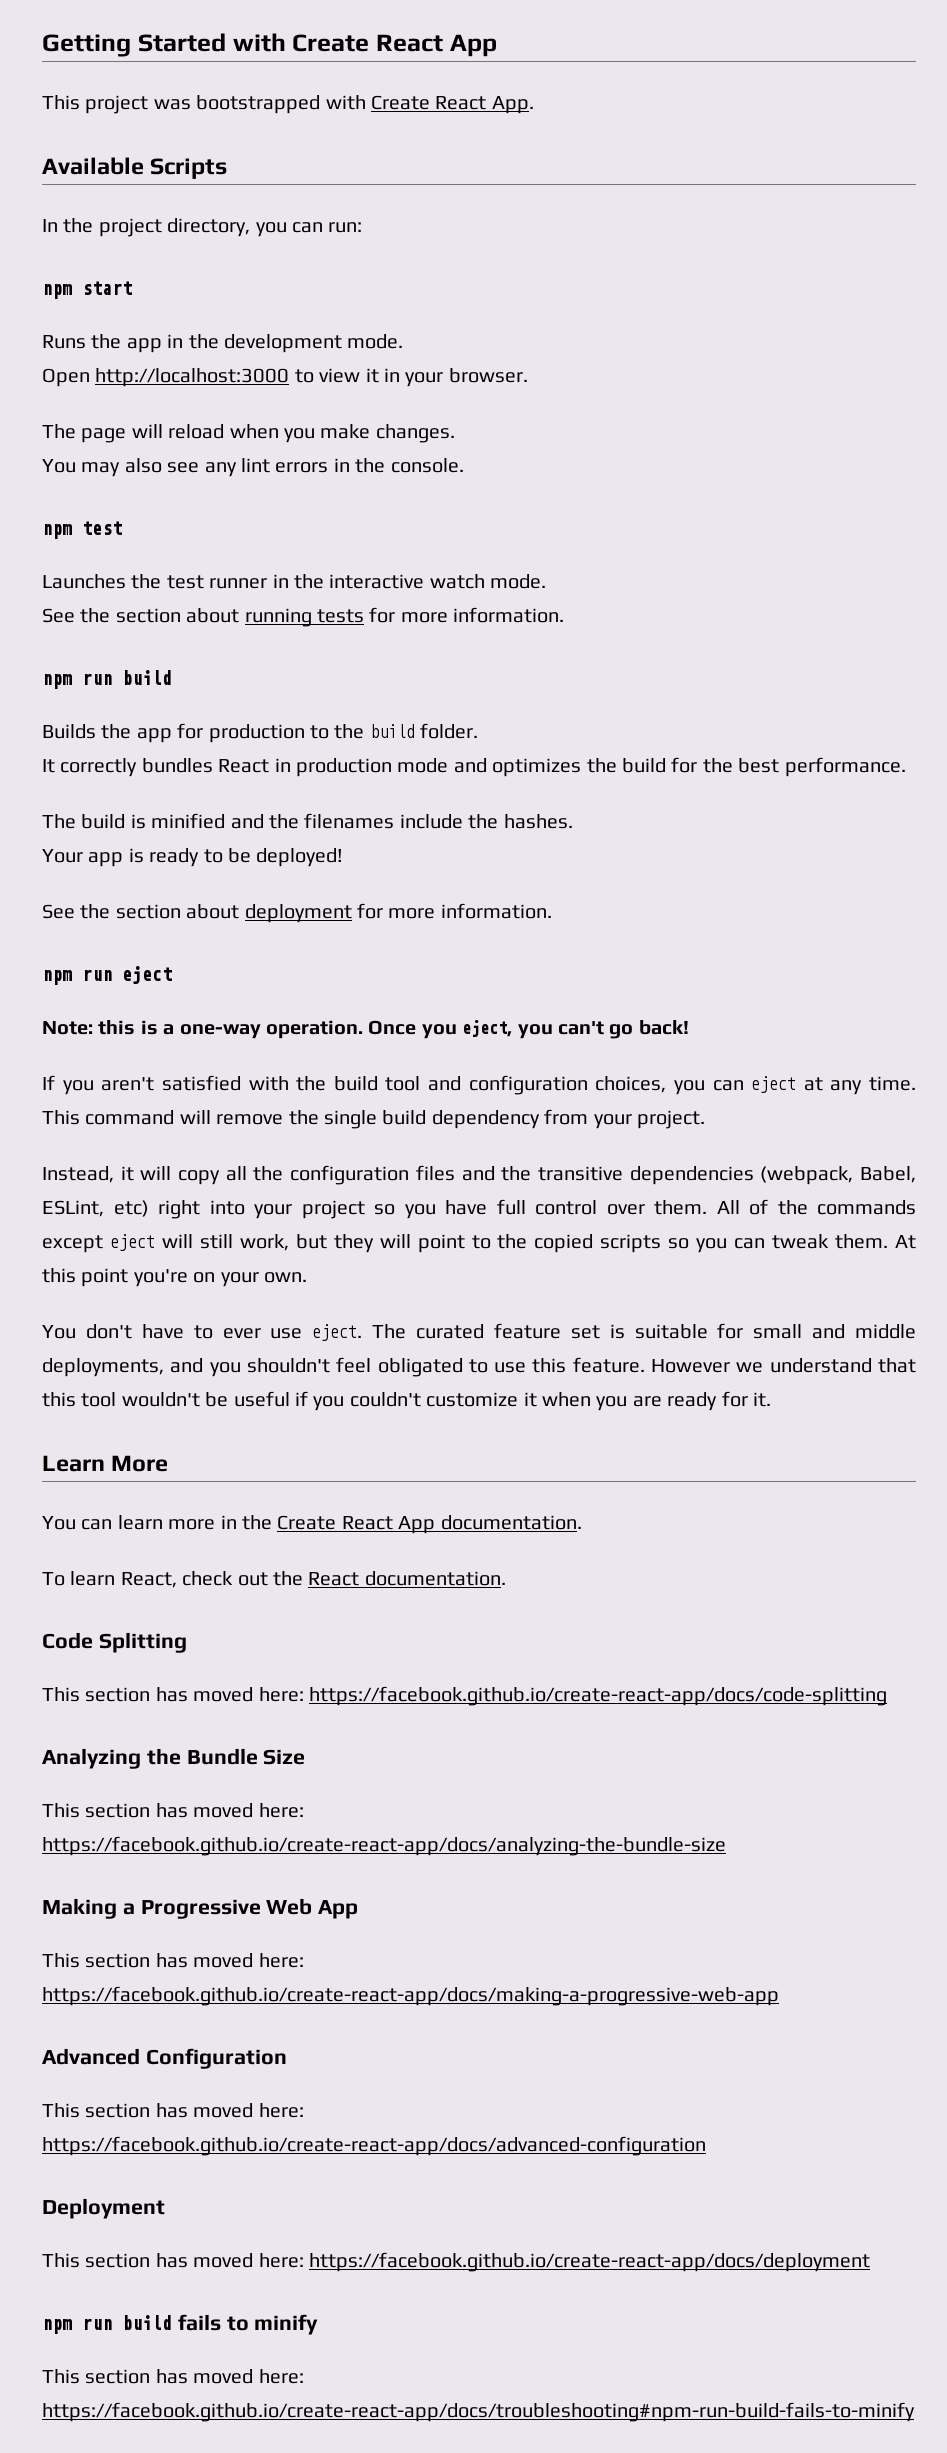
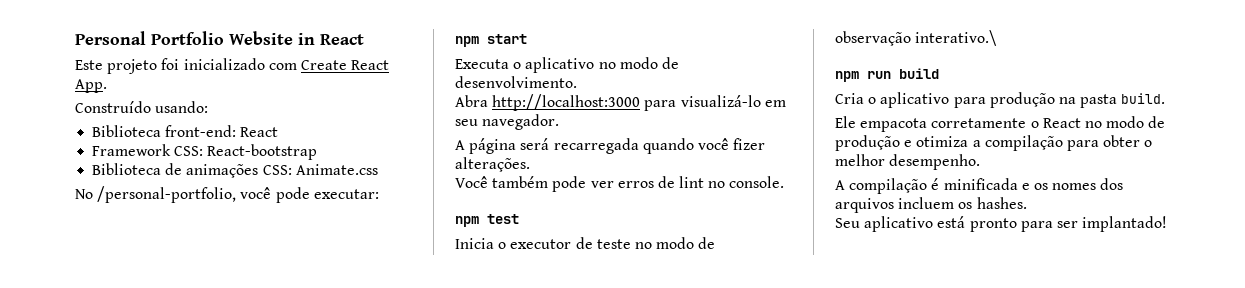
[42,33,497,57] [42,95,534,114] [42,157,228,179] [42,218,363,237] [42,281,132,299] [42,334,404,353] [42,368,528,387] [42,424,455,443] [42,458,464,477] [42,521,122,539] [42,574,547,589] [42,607,565,627] [42,670,172,689] [42,723,479,743] [42,757,906,777] [42,813,573,829] [42,848,344,867] [42,903,552,923] [42,966,172,985] [42,1020,689,1039] [42,1075,916,1095] [42,1109,705,1129] [42,1165,916,1185] [42,1199,916,1219] [42,1234,917,1253] [42,1268,307,1287] [42,1323,916,1341] [42,1357,916,1377] [42,1391,771,1411] [42,1455,169,1472] [42,1515,582,1534] [42,1571,506,1588] [42,1632,187,1653] [42,1686,887,1706] [42,1748,306,1769] [42,1803,304,1818] [42,1836,726,1856] [42,1898,359,1919] [42,1953,304,1968] [42,1986,779,2006] [42,2048,287,2069] [42,2103,304,2118] [42,2136,706,2156] [42,2198,165,2219] [42,2252,870,2272] [42,2314,319,2335] [42,2369,304,2384] [42,2402,915,2422] Getting Started with Create React App // This project was bootstrapped with Create React App. // Available Scripts // In the project directory, you can run: // npm start // Runs the app in the development mode. // Open http://localhost:3000 to view it in your browser. // The page will reload when you make changes. // You may also see any lint errors in the console. // npm test // Launches the test runner in the interactive watch mode. // See the section about running tests for more information. // npm run build // Builds the app for production to the build folder. // It correctly bundles React in production mode and optimizes the build for the best performance. // The build is minified and the filenames include the hashes. // Your app is ready to be deployed! // See the section about deployment for more information. // npm run eject // Note: this is a one-way operation. Once you eject, you can't go back! // If you aren't satisfied with the build tool and configuration choices, you can eject at any time. This command will remove the single build dependency from your project. // Instead, it will copy all the configuration files and the transitive dependencies (webpack, Babel, ESLint, etc) right into your project so you have full control over them. All of the commands except eject will still work, but they will point to the copied scripts so you can tweak them. At this point you're on your own. // You don't have to ever use eject. The curated feature set is suitable for small and middle deployments, and you shouldn't feel obligated to use this feature. However we understand that this tool wouldn't be useful if you couldn't customize it when you are ready for it. // Learn More // You can learn more in the Create React App documentation. // To learn React, check out the React documentation. // Code Splitting // This section has moved here: https://facebook.github.io/create-react-app/docs/code-splitting // Analyzing the Bundle Size // This section has moved here: https://facebook.github.io/create-react-app/docs/analyzing-the-bundle-size // Making a Progressive Web App // This section has moved here: https://facebook.github.io/create-react-app/docs/making-a-progressive-web-app // Advanced Configuration // This section has moved here: https://facebook.github.io/create-react-app/docs/advanced-configuration // Deployment // This section has moved here: https://facebook.github.io/create-react-app/docs/deployment // npm run build fails to minify // This section has moved here: https://facebook.github.io/create-react-app/docs/troubleshooting#npm-run-build-fails-to-minify -> [75,31,364,45] [75,58,390,74] [75,79,107,93] [75,101,209,113] [92,125,279,137] [92,144,318,160] [92,163,378,178] [75,186,379,203] [455,34,527,47] [455,57,679,73] [455,76,577,88] [455,94,786,111] [455,114,560,130] [455,138,766,154] [455,157,530,172] [455,176,785,192] [455,214,519,227] [455,237,716,249] [835,30,998,46] [835,68,939,82] [835,92,1166,108] [835,116,1166,132] [835,135,1153,151] [835,154,981,170] [835,178,1124,194] [835,197,1027,213] [835,216,1168,232] Personal Portfolio Website in React // Este projeto foi inicializado com Create React App. // Construído usando: // Biblioteca front-end: React // Framework CSS: React-bootstrap // Biblioteca de animações CSS: Animate.css // No /personal-portfolio, você pode executar: // npm start // Executa o aplicativo no modo de desenvolvimento. // Abra http://localhost:3000 para visualizá-lo em seu navegador. // A página será recarregada quando você fizer alterações. // Você também pode ver erros de lint no console. // npm test // Inicia o executor de teste no modo de observação interativo.\ // npm run build // Cria o aplicativo para produção na pasta build. // Ele empacota corretamente o React no modo de produção e otimiza a compilação para obter o melhor desempenho. // A compilação é minificada e os nomes dos arquivos incluem os hashes. // Seu aplicativo está pronto para ser implantado!

